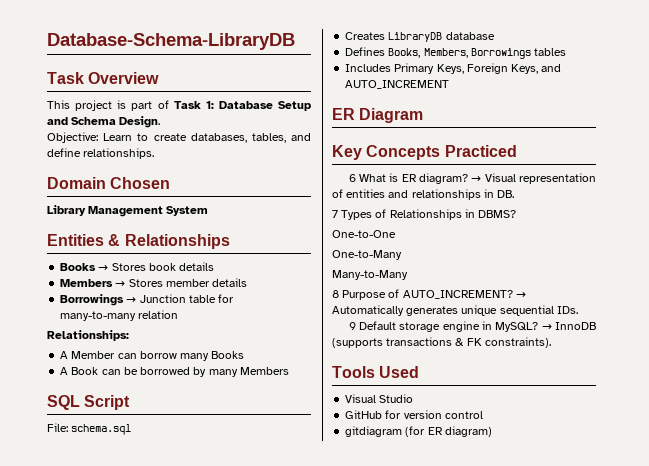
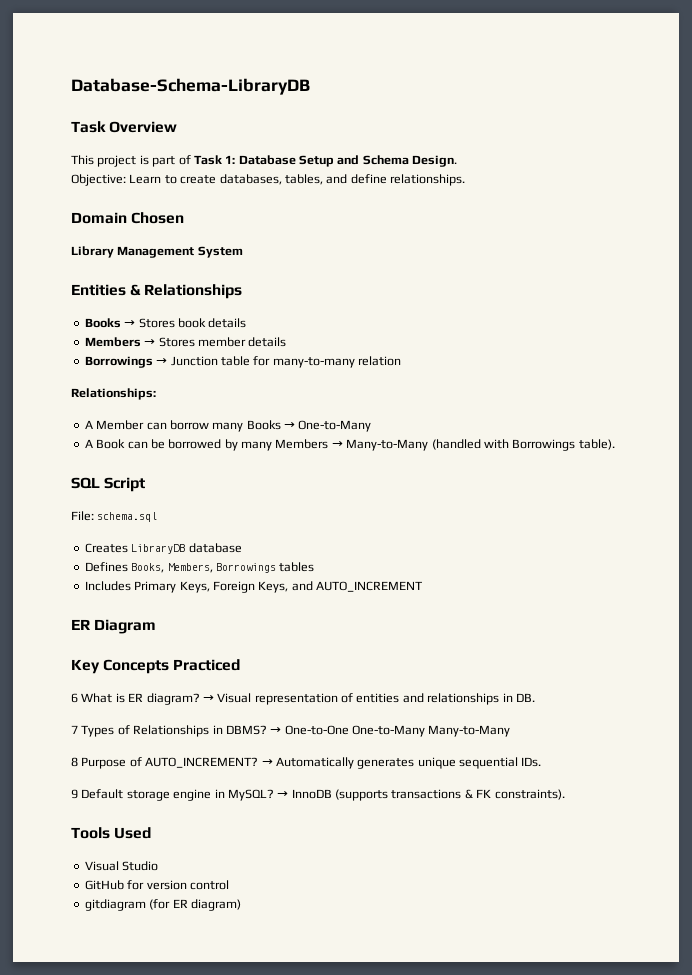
(245, 355) none -> [284,420,372,432] → One-to-Many
(289, 371) none -> [331,439,615,451] → Many-to-Many (handled with Borrowings table).
(517, 214) // -> [270,727,282,734] →
[332,250,402,260] // One-to-Many // -> [352,725,425,737] One-to-Many

